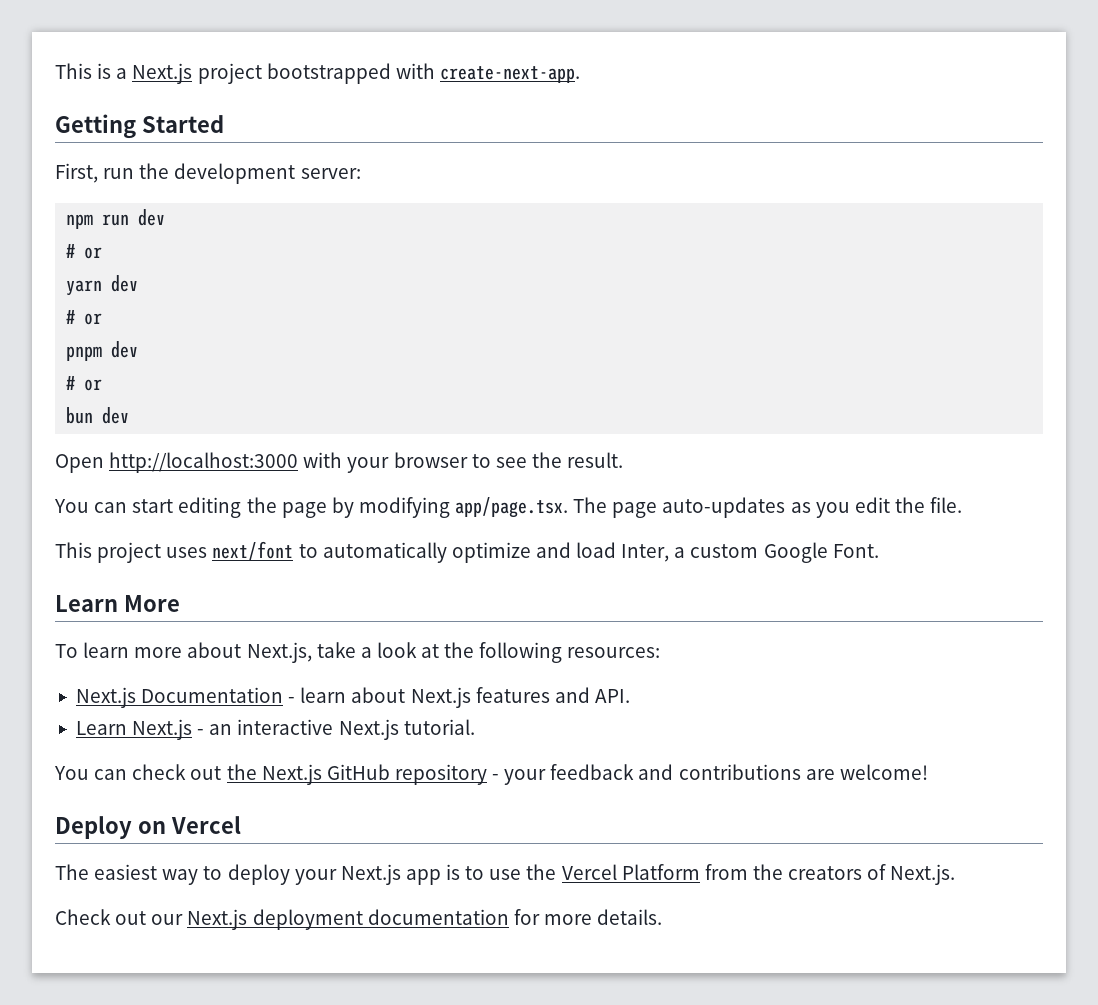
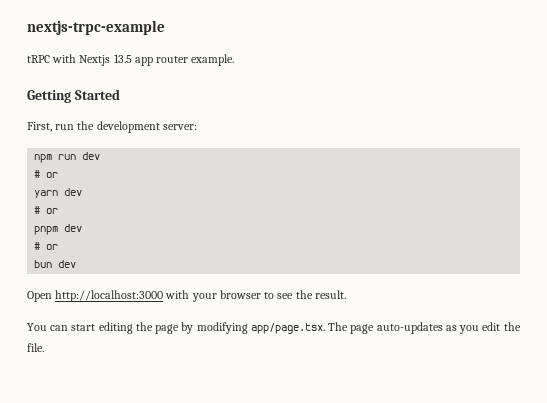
[55,63,580,84] This is a Next.js project bootstrapped with create-next-app. -> [27,20,165,35] [27,54,235,66] nextjs-trpc-example // tRPC with Nextjs 13.5 app router example.
[55,541,879,563] [55,595,180,612] [55,642,661,663] [75,687,630,708] [75,719,475,740] [54,764,928,785] [55,816,241,839] [55,864,956,885] [55,909,663,930] // This project uses next/font to automatically optimize and load Inter, a custom Google Font. // Learn More // To learn more about Next.js, take a look at the following resources: // Next.js Documentation - learn about Next.js features and API. // Learn Next.js - an interactive Next.js tutorial. // You can check out the Next.js GitHub repository - your feedback and contributions are welcome! // Deploy on Vercel // The easiest way to deploy your Next.js app is to use the Vercel Platform from the creators of Next.js. // Check out our Next.js deployment documentation for more details. -> (44, 347) none

